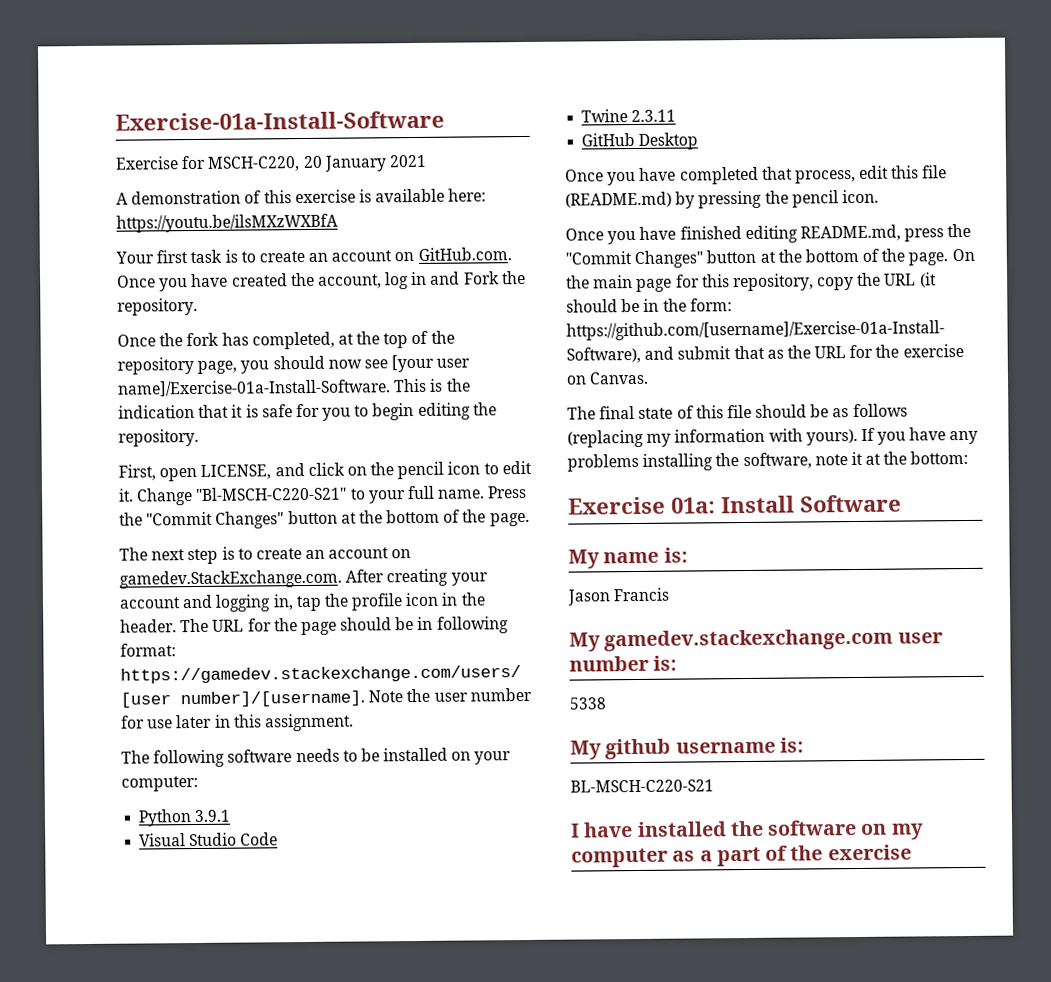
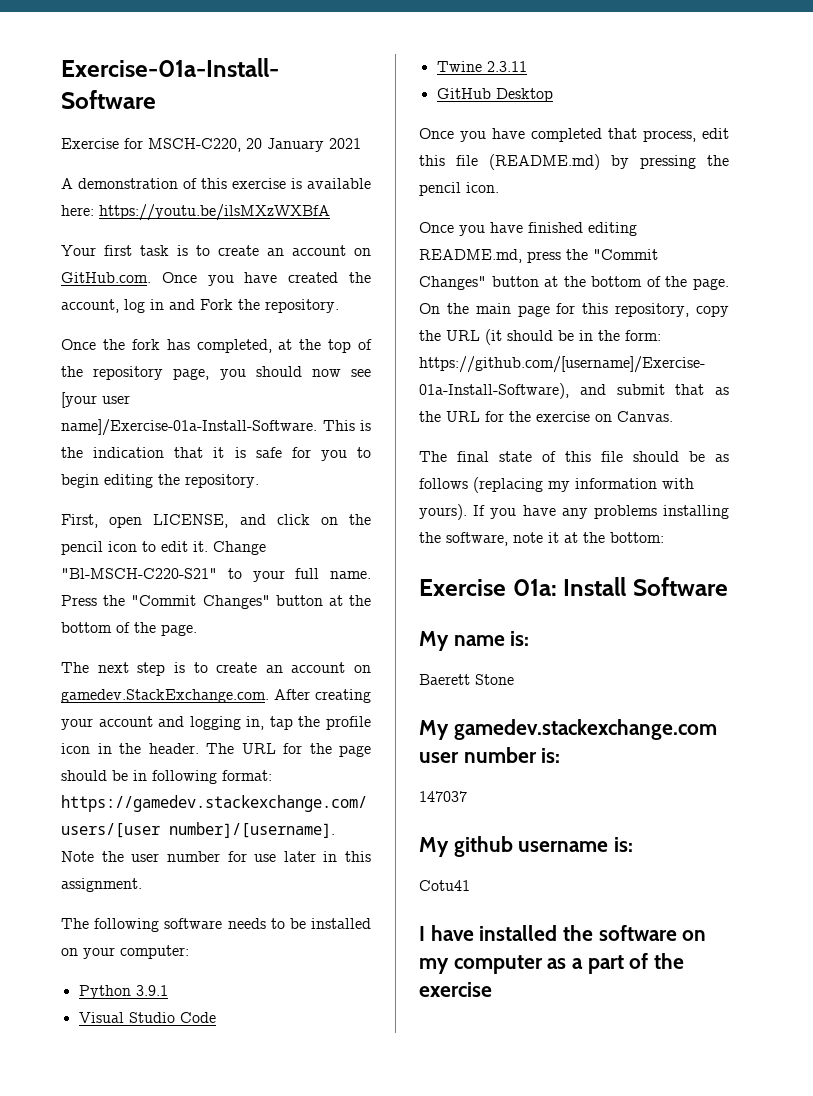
[567,587,671,606] Jason Francis -> [419,674,514,685] Baerett Stone
[569,697,606,710] 5338 -> [419,791,467,802] 147037
[570,779,714,793] BL-MSCH-C220-S21 -> [419,880,470,891] Cotu41

